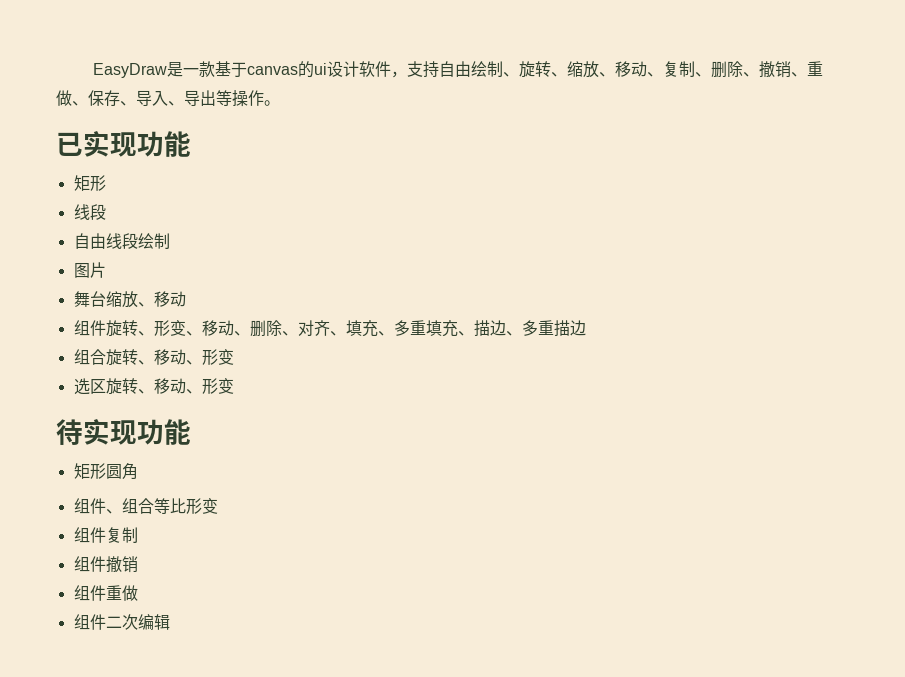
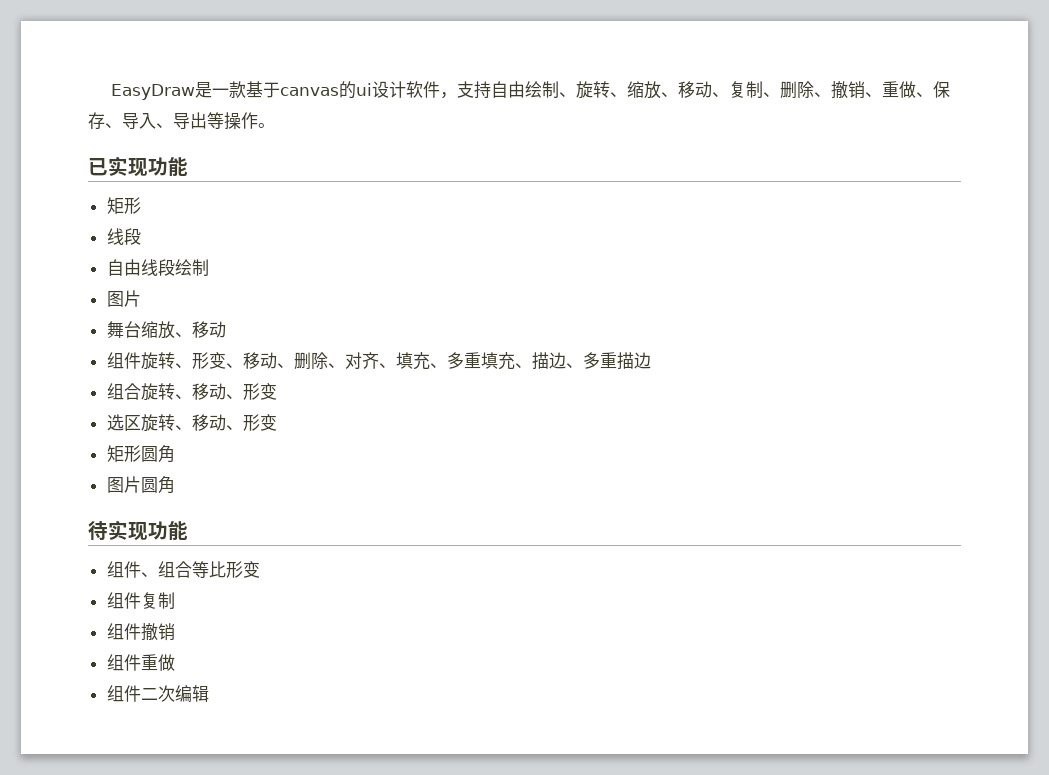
(234, 386) none -> [106,445,175,463] [106,476,175,494] // 矩形圆角 // 图片圆角
[73,463,138,480] // 矩形圆角 -> (188, 530) none

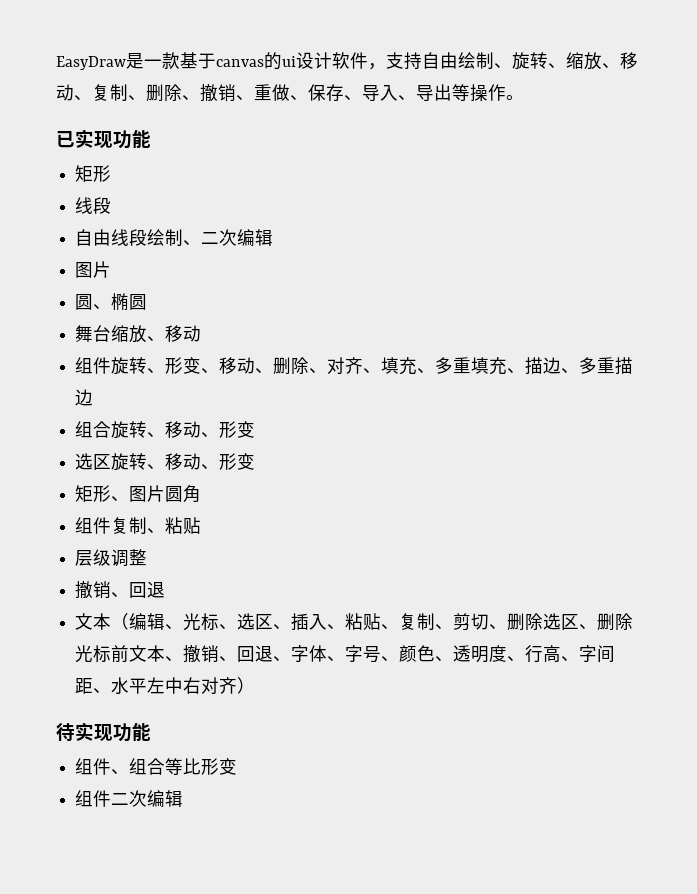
[106,290,141,307] // 图片 -> [183,229,274,246] [75,261,112,278] [75,293,148,310] 、二次编辑 // 图片 // 圆、椭圆
[140,445,175,463] 圆角 // -> [111,496,130,501] 、
(175, 485) none -> [75,517,202,534] [75,549,148,567] [75,581,166,599] [75,613,634,631] [75,645,616,663] [75,677,256,694] // 组件复制、粘贴 // 层级调整 // 撤销、回退 // 文本（编辑、光标、选区、插入、粘贴、复制、剪切、删除选区、删除光标前文本、撤销、回退、字体、字号、颜色、透明度、行高、字间距、水平左中右对齐）
[106,592,175,609] [106,623,175,641] [106,654,175,671] // 组件复制 // 组件撤销 // 组件重做 -> (238, 766) none

